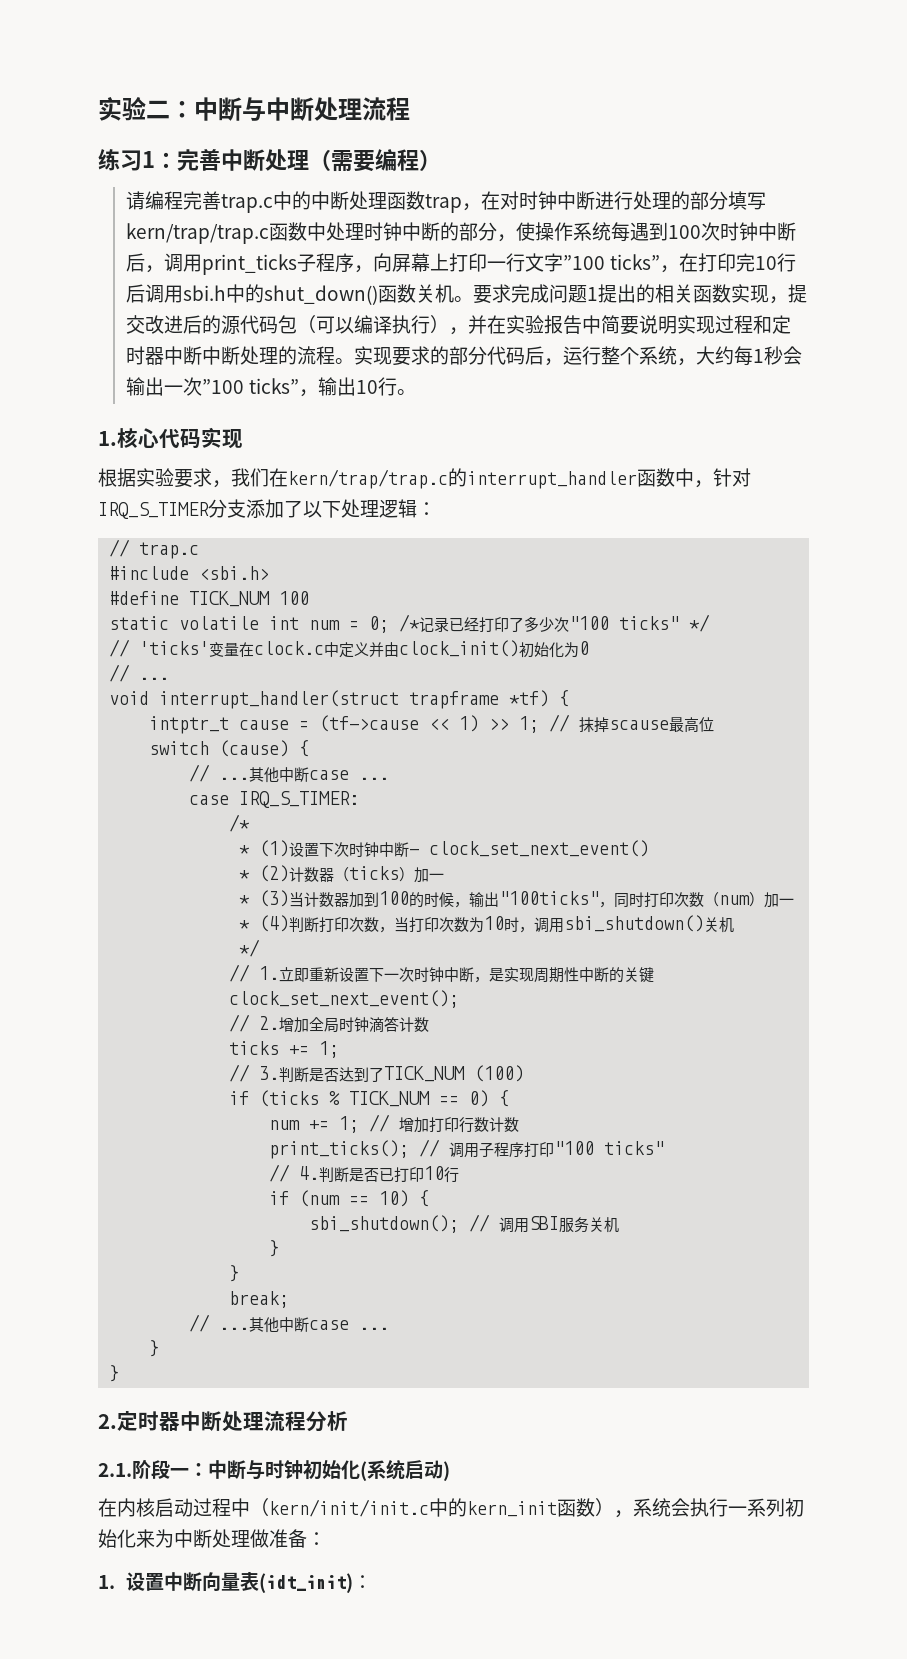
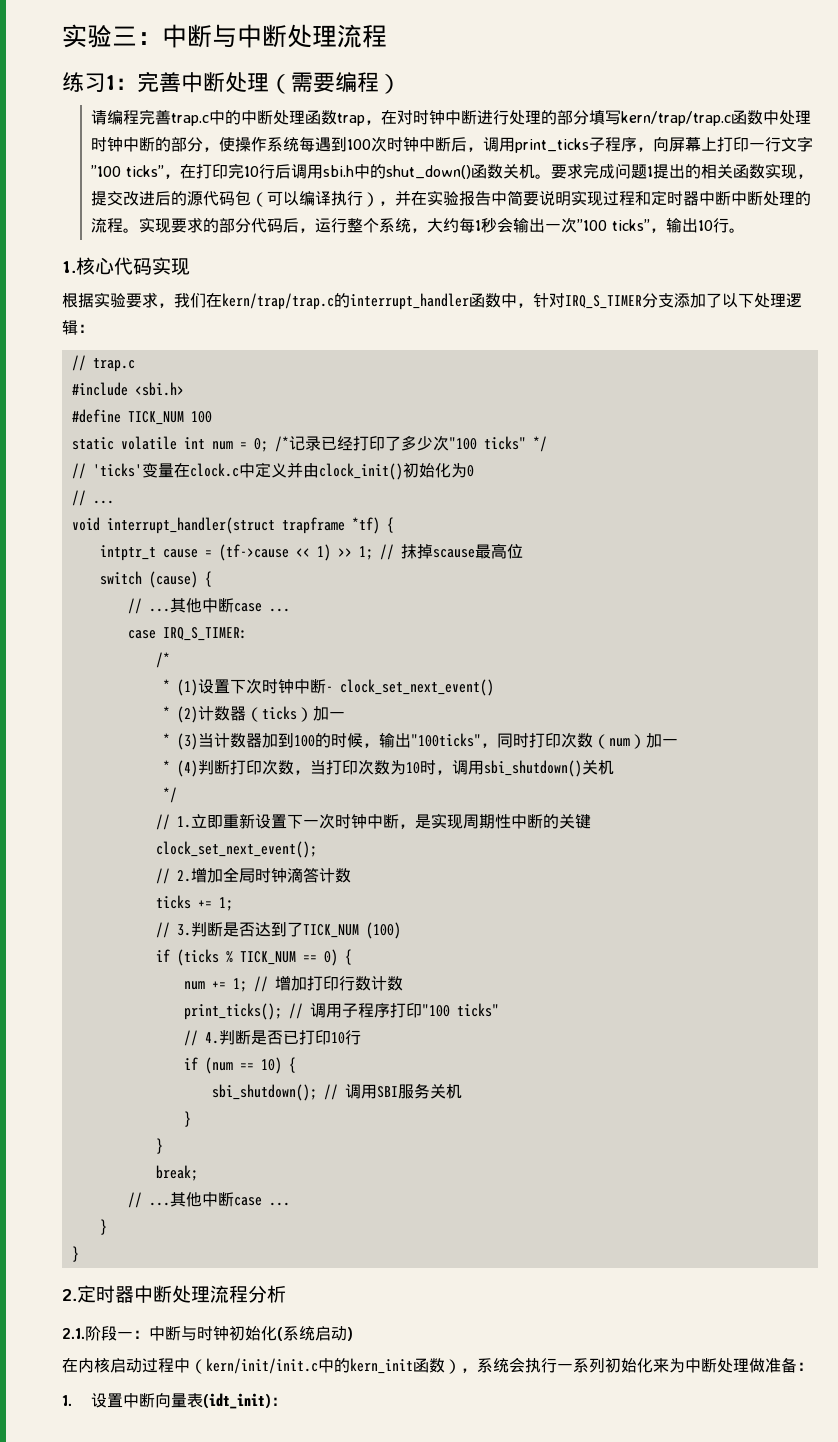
[98,96,170,121] 实验二 -> [62,24,137,48] 实验三

